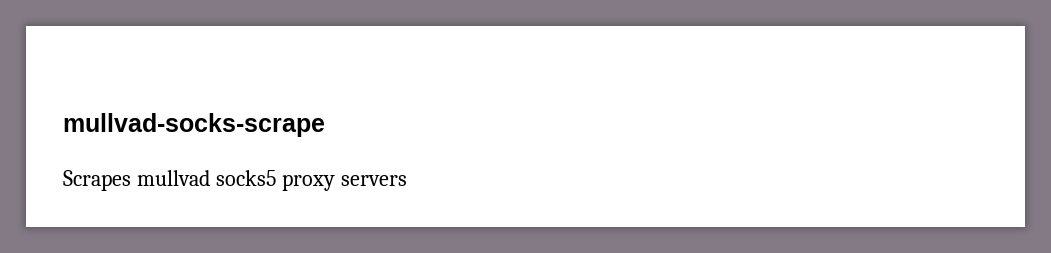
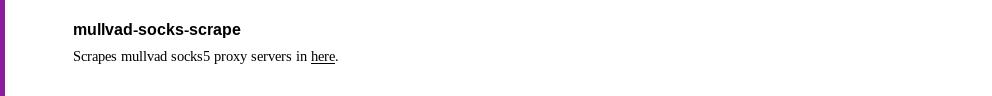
(407, 180) none -> [296,51,339,61] in here.

